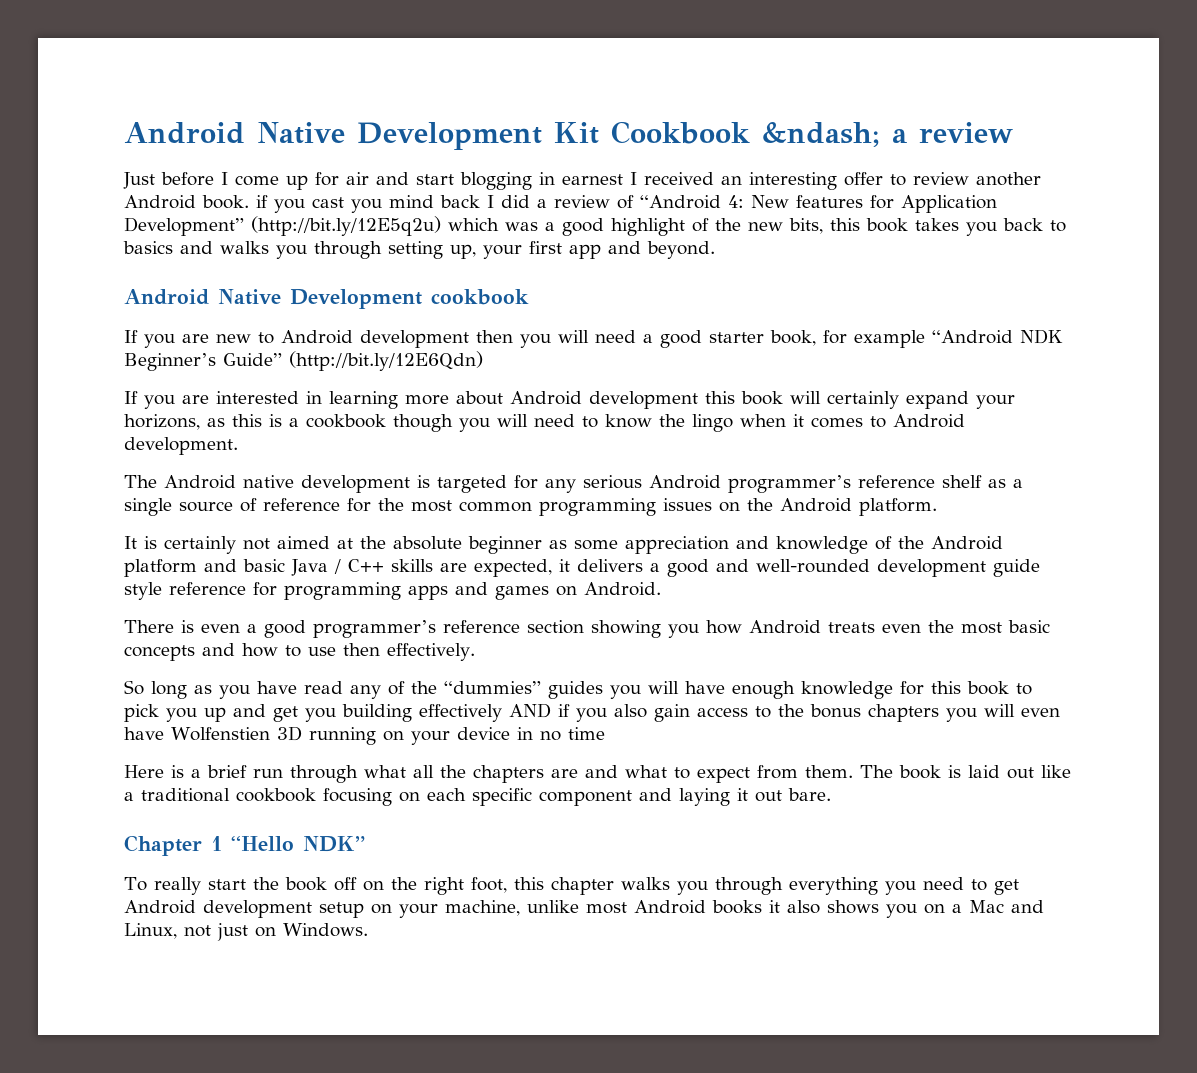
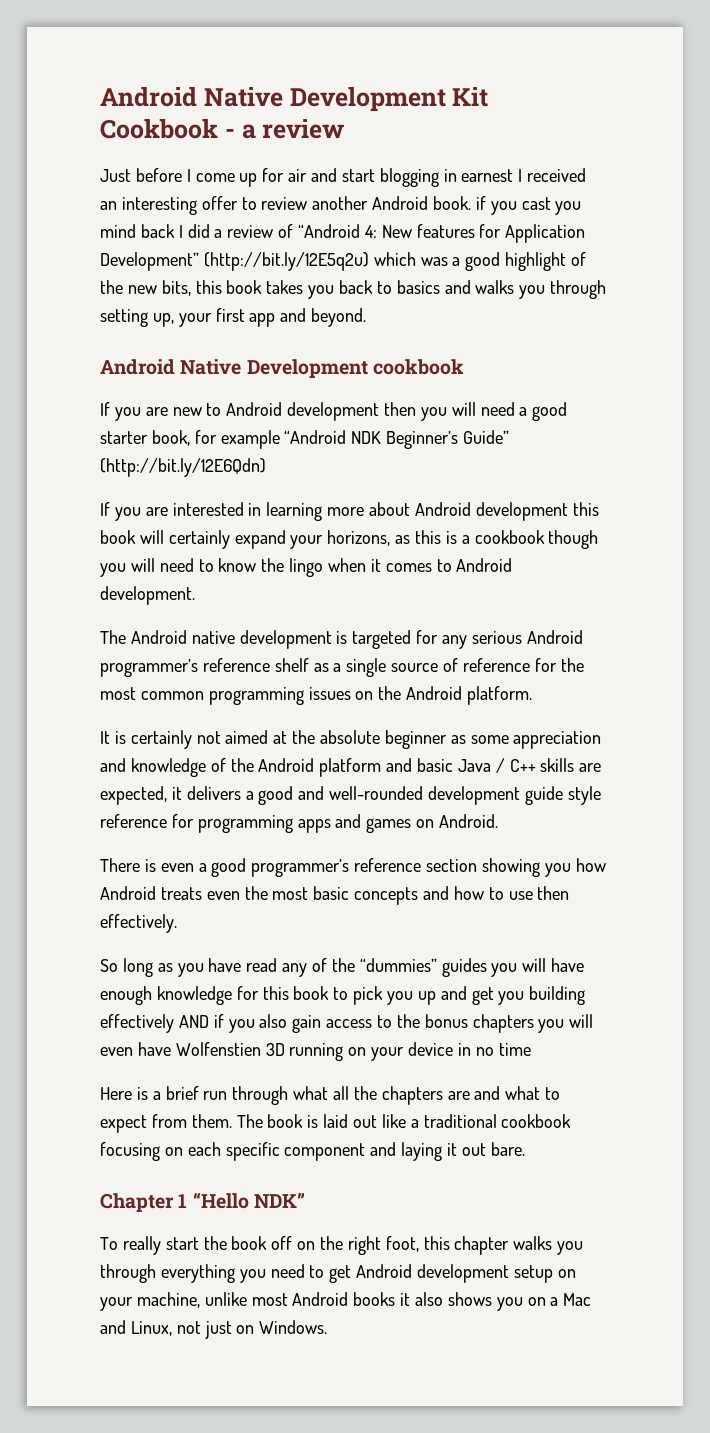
[761,122,880,147] &ndash; -> [224,129,235,138] -

